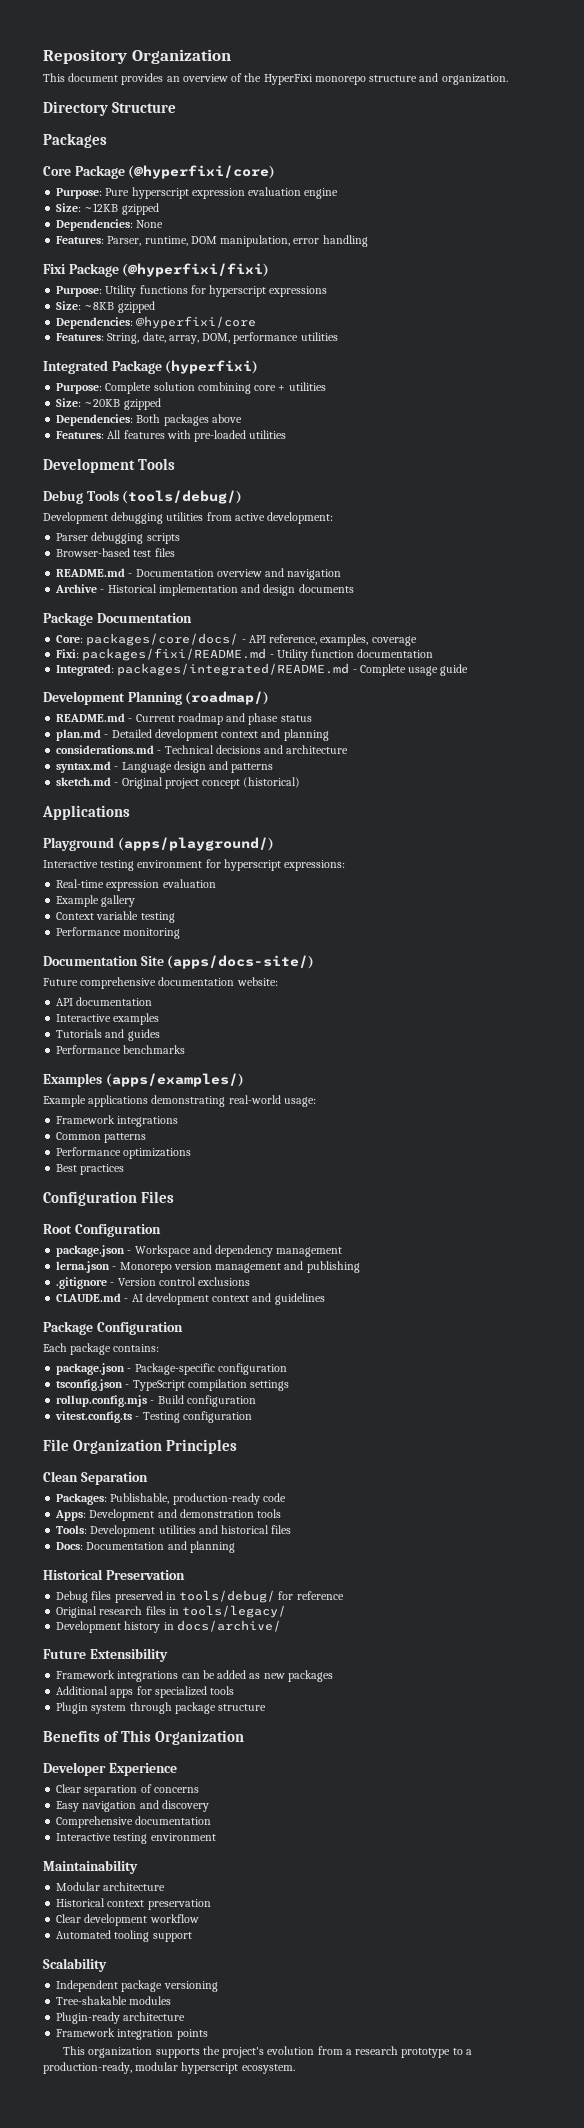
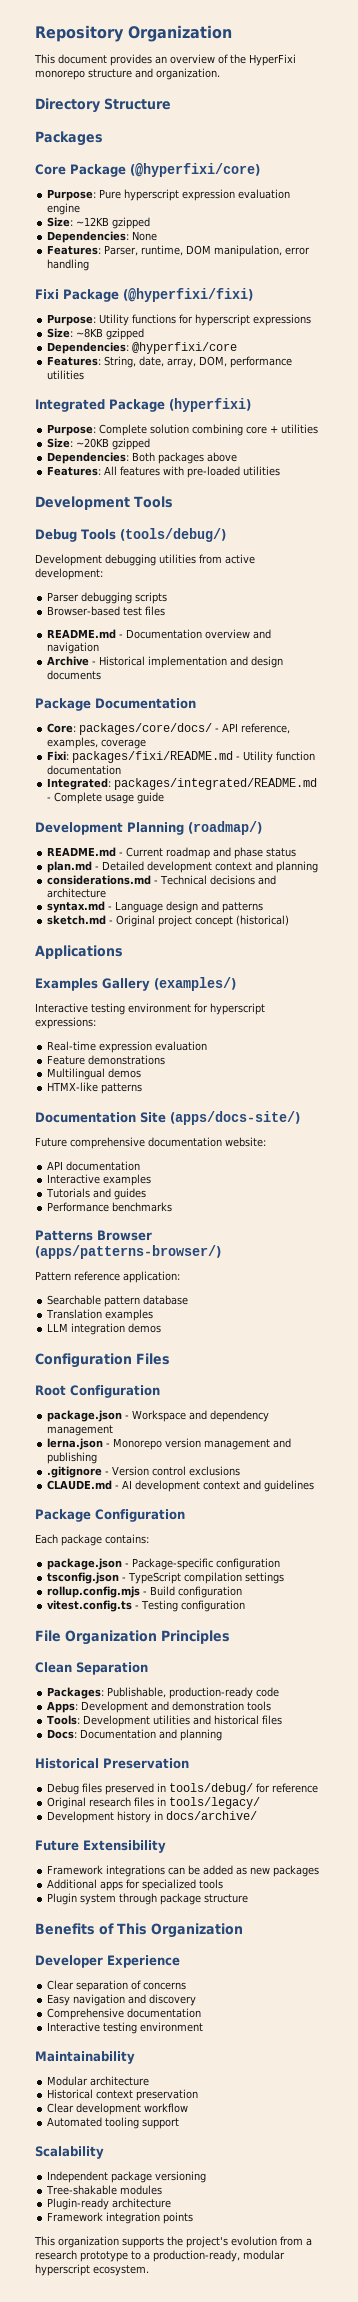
[43,837,274,851] Playground (apps/playground/) -> [35,977,236,991] Examples Gallery (examples/)
[56,895,136,907] [56,911,175,923] [56,927,181,939] Example gallery // Context variable testing // Performance monitoring -> [47,1055,166,1065] [47,1068,142,1080] [47,1082,143,1094] Feature demonstrations // Multilingual demos // HTMX-like patterns
[43,1073,244,1087] [43,1095,316,1107] [56,1115,179,1127] [56,1132,147,1143] [56,1147,192,1159] [56,1164,125,1175] Examples (apps/examples/) // Example applications demonstrating real-world usage: // Framework integrations // Common patterns // Performance optimizations // Best practices -> [35,1230,152,1241] [35,1245,221,1259] [35,1271,180,1283] [47,1295,189,1307] [46,1309,154,1321] [47,1323,162,1335] Patterns Browser (apps/patterns-browser/) // Pattern reference application: // Searchable pattern database // Translation examples // LLM integration demos

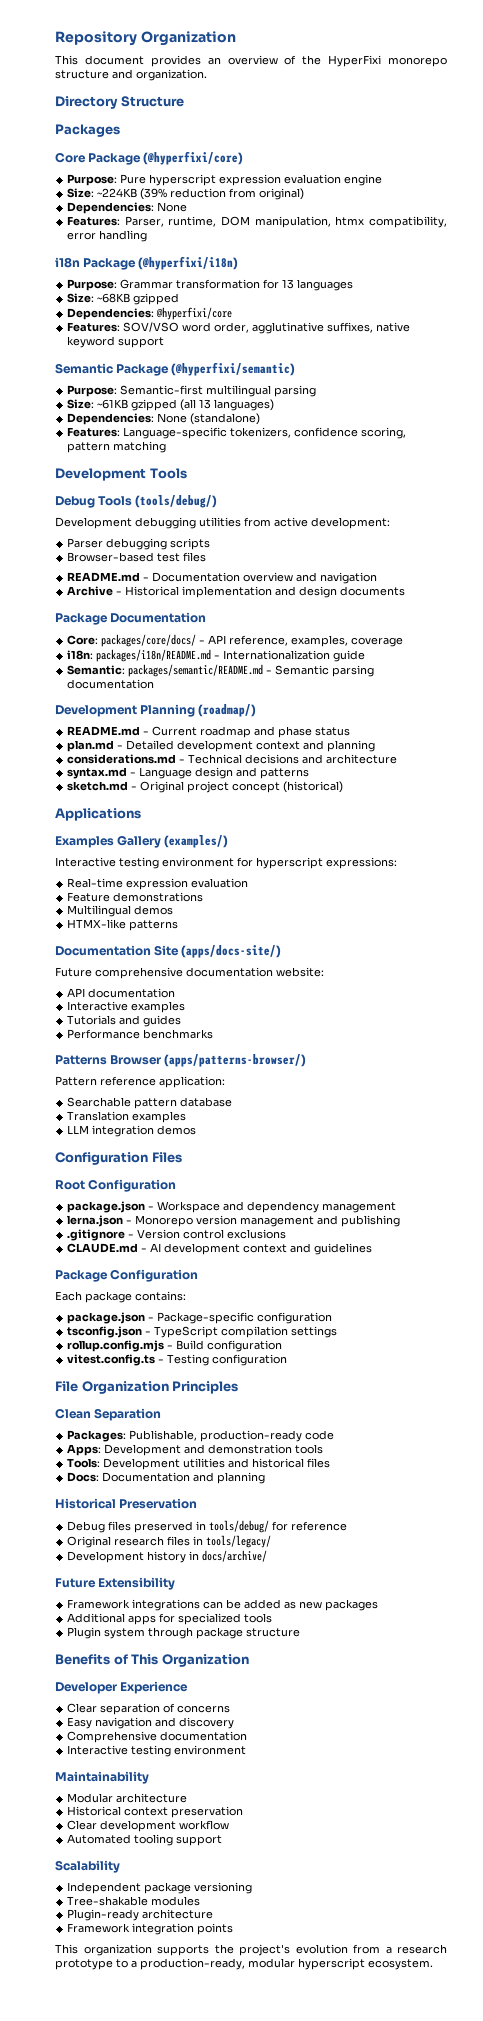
[76,217,151,229] ~12KB gzipped -> [97,188,305,200] ~224KB (39% reduction from original)
(283, 251) none -> [335,216,447,228] htmx compatibility,
[35,288,253,302] [47,314,312,326] [47,328,104,338] Fixi Package (@hyperfixi/fixi) // Purpose: Utility functions for hyperscript expressions // Size: ~8KB -> [55,256,239,270] [67,279,354,291] [67,293,131,303] i18n Package (@hyperfixi/i18n) // Purpose: Grammar transformation for 13 languages // Size: ~68KB
[104,356,293,368] [47,370,85,380] [35,398,251,412] [47,424,319,436] [47,438,151,450] [47,452,238,464] [47,466,281,478] String, date, array, DOM, performance utilities // Integrated Package (hyperfixi) // Purpose: Complete solution combining core + utilities // Size: ~20KB gzipped // Dependencies: Both packages above // Features: All features with pre-loaded utilities -> [123,322,411,334] [67,336,165,348] [55,362,296,376] [67,385,317,397] [67,399,275,411] [67,413,261,425] [67,427,407,439] [67,441,167,453] SOV/VSO word order, agglutinative suffixes, native keyword support // Semantic Package (@hyperfixi/semantic) // Purpose: Semantic-first multilingual parsing // Size: ~61KB gzipped (all 13 languages) // Dependencies: None (standalone) // Features: Language-specific tokenizers, confidence scoring, pattern matching
[47,751,316,763] [47,765,122,775] [47,778,318,790] [47,792,165,804] Fixi: packages/fixi/README.md - Utility function documentation // Integrated: packages/integrated/README.md - Complete usage guide -> [67,649,366,662] [67,664,375,677] [67,679,155,689] i18n: packages/i18n/README.md - Internationalization guide // Semantic: packages/semantic/README.md - Semantic parsing documentation

